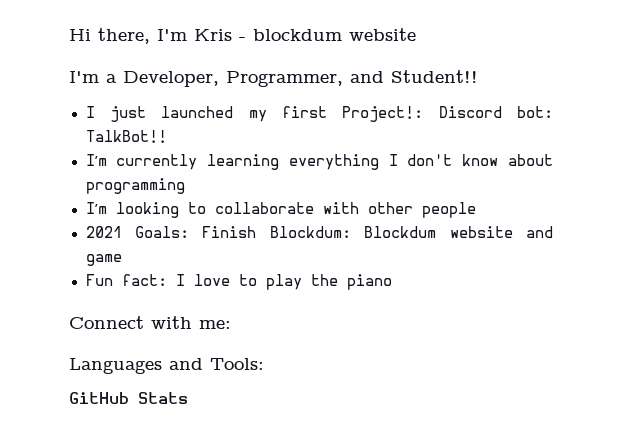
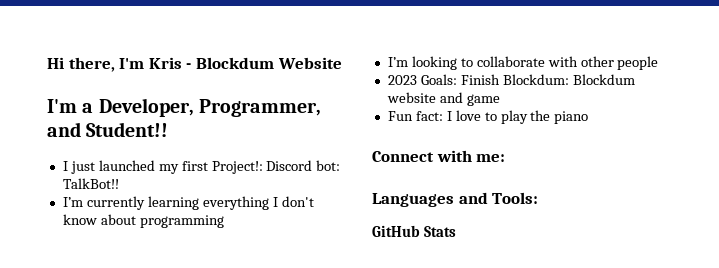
[253,28,416,41] blockdum website -> [195,57,342,69] Blockdum Website
[85,226,122,238] 2021 -> [387,75,417,85] 2023

